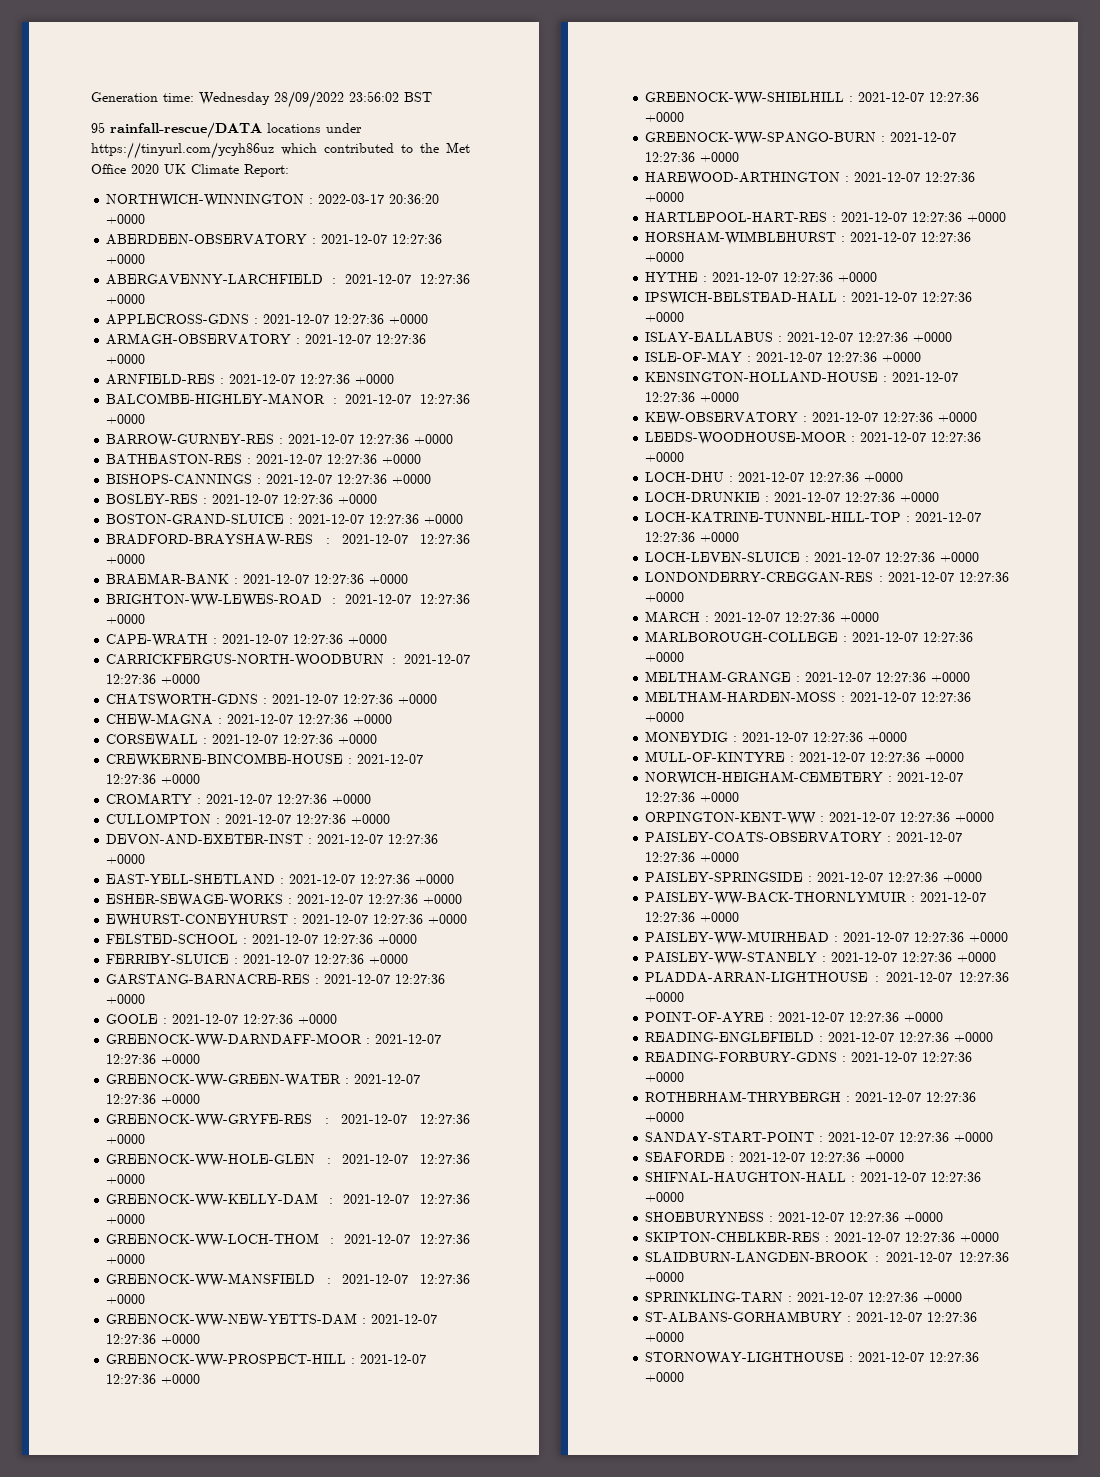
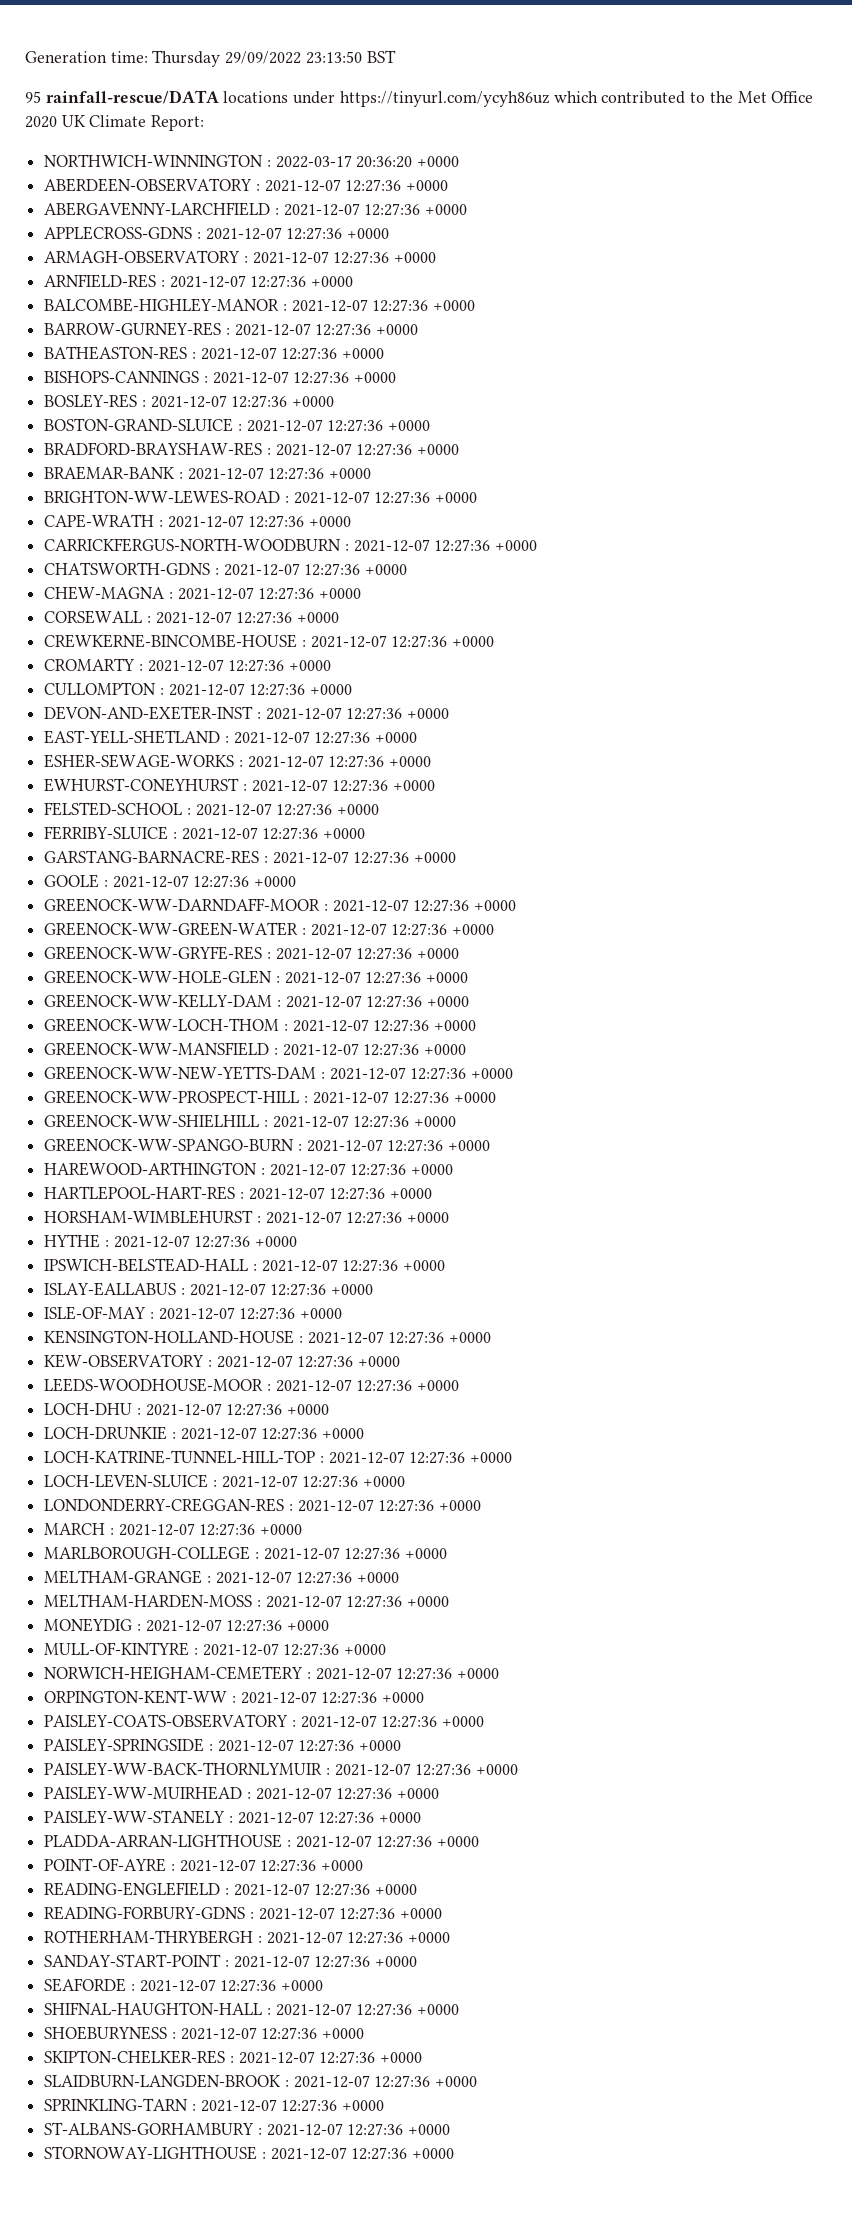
[199,91,399,108] Wednesday 28/09/2022 23:56:02 -> [152,50,362,67] Thursday 29/09/2022 23:13:50

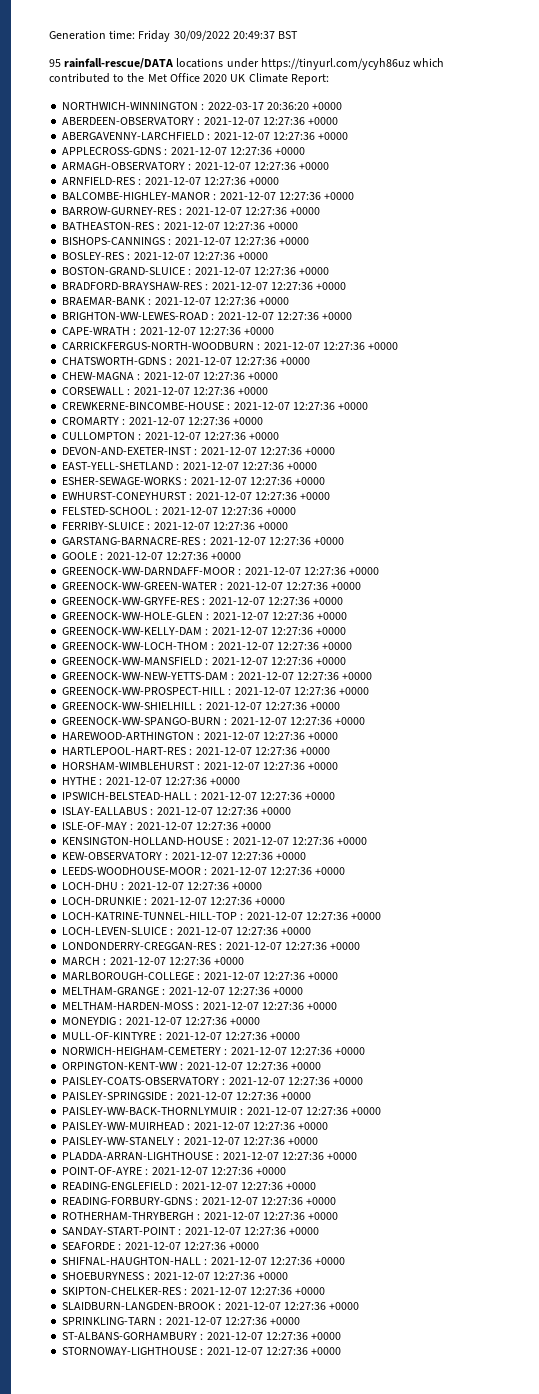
[152,50,362,67] Thursday 29/09/2022 23:13:50 -> [138,30,275,42] Friday 30/09/2022 20:49:37

